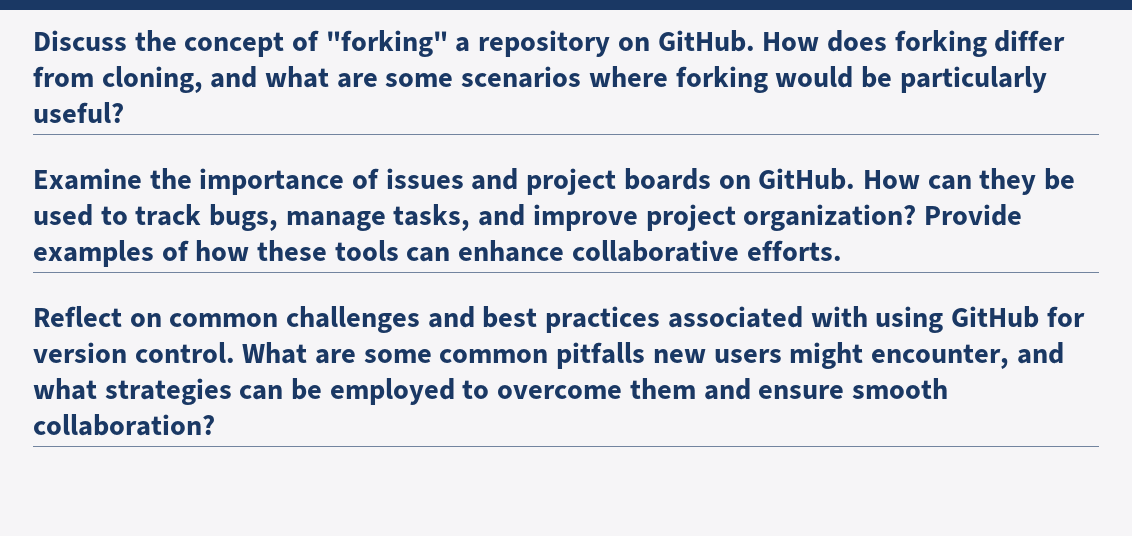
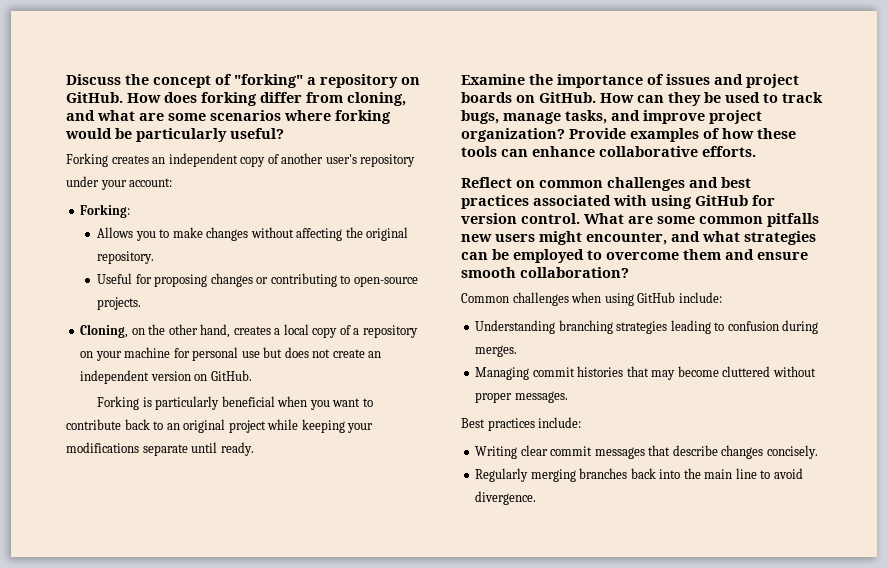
(124, 112) none -> [66,153,416,167] [66,176,173,190] [80,204,131,218] [97,227,409,241] [97,251,155,264] [97,273,418,287] [97,297,142,310] [80,324,418,338] [80,347,382,361] [80,370,252,384] [97,396,373,410] [66,419,374,433] [66,442,254,456] // Forking creates an independent copy of another user's repository under your account: // Forking: // Allows you to make changes without affecting the original repository. // Useful for proposing changes or contributing to open-source projects. // Cloning, on the other hand, creates a local copy of a repository on your machine for personal use but does not create an independent version on GitHub. // Forking is particularly beneficial when you want to contribute back to an original project while keeping your modifications separate until ready.
(215, 425) none -> [461,292,722,306] [475,320,819,334] [475,345,518,357] [475,366,816,380] [475,391,568,403] [461,417,582,431] [475,445,818,459] [475,468,803,482] [475,491,537,505] // Common challenges when using GitHub include: // Understanding branching strategies leading to confusion during merges. // Managing commit histories that may become cluttered without proper messages. // Best practices include: // Writing clear commit messages that describe changes concisely. // Regularly merging branches back into the main line to avoid divergence.

